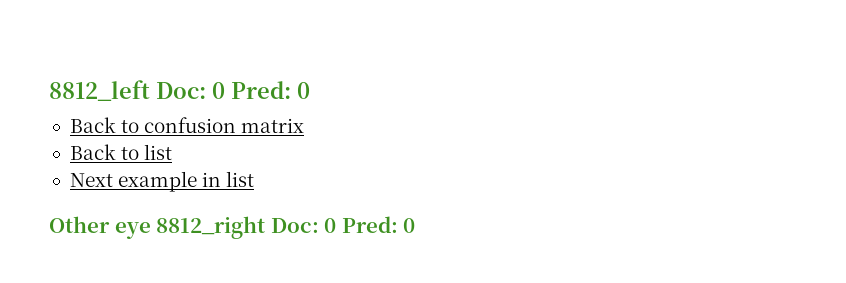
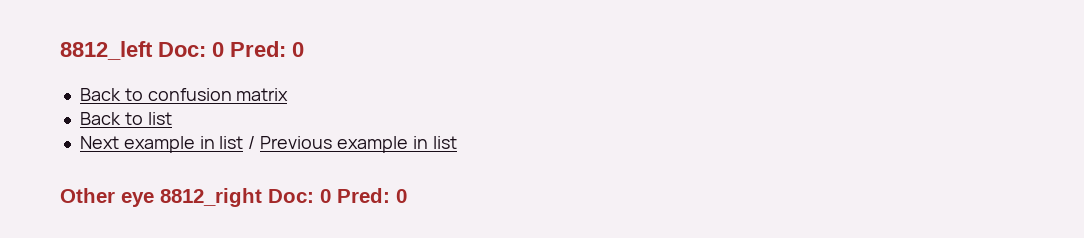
(255, 179) none -> [248,136,457,153] / Previous example in list

